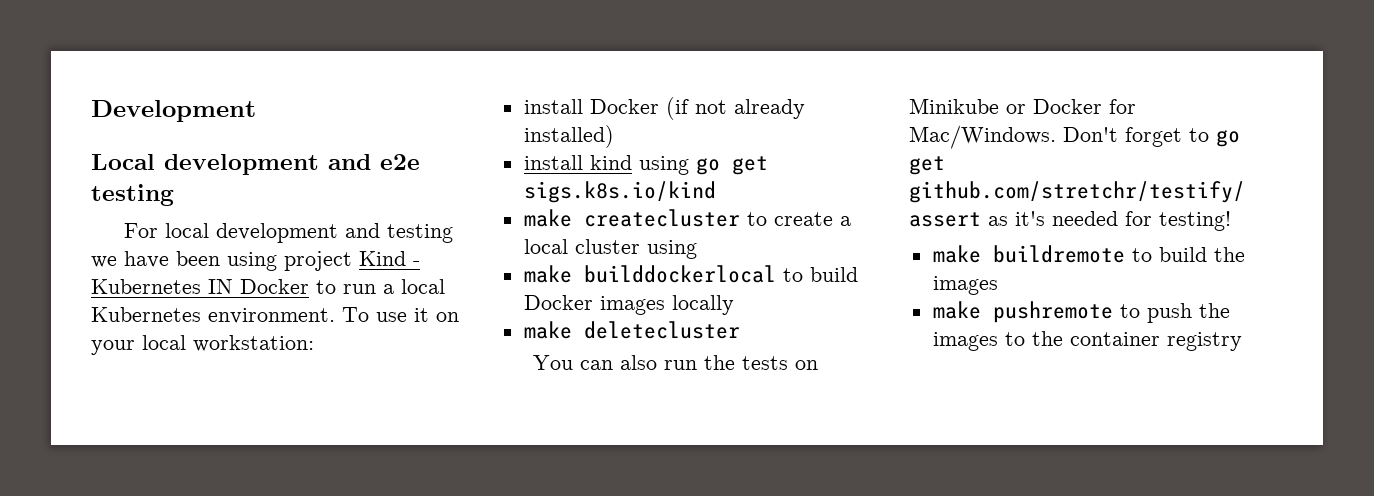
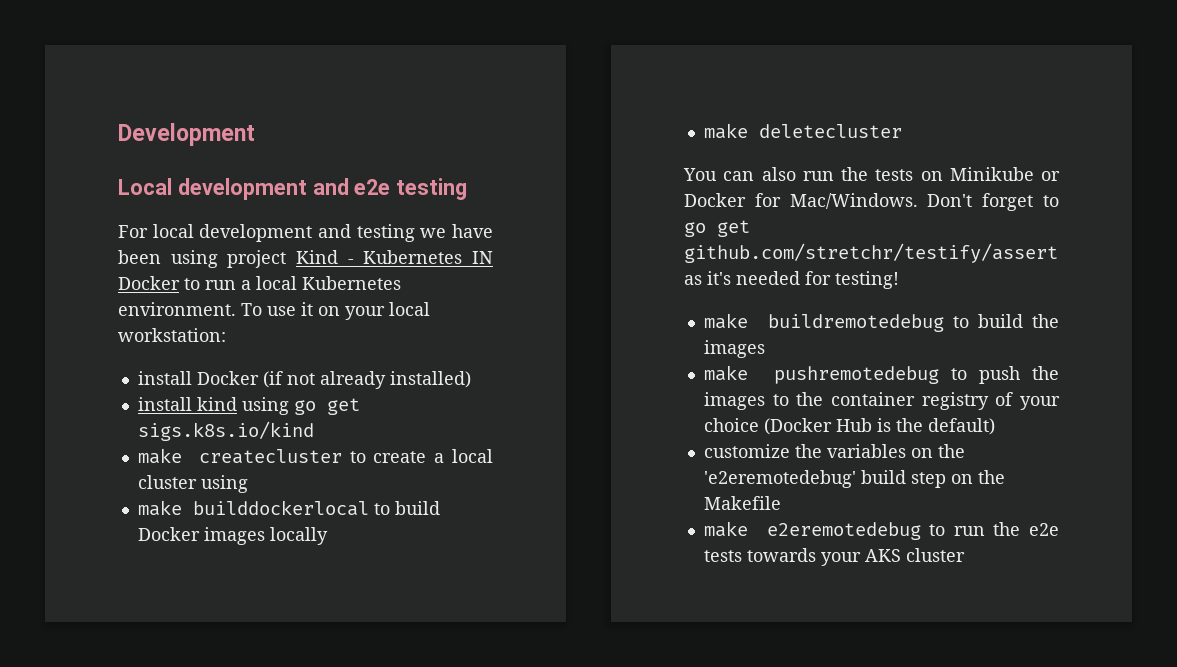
[992,245,1125,263] buildremote -> [767,314,944,332] buildremotedebug
[992,301,1113,323] pushremote -> [774,366,940,384] pushremotedebug
(1242, 341) none -> [995,392,1060,410] [703,418,995,435] [703,444,965,458] [703,470,1005,488] [703,496,781,510] [703,521,1059,540] [703,548,965,566] of your choice (Docker Hub is the default) // customize the variables on the 'e2eremotedebug' build step on the Makefile // make e2eremotedebug to run the e2e tests towards your AKS cluster

